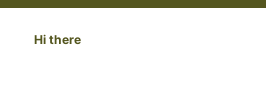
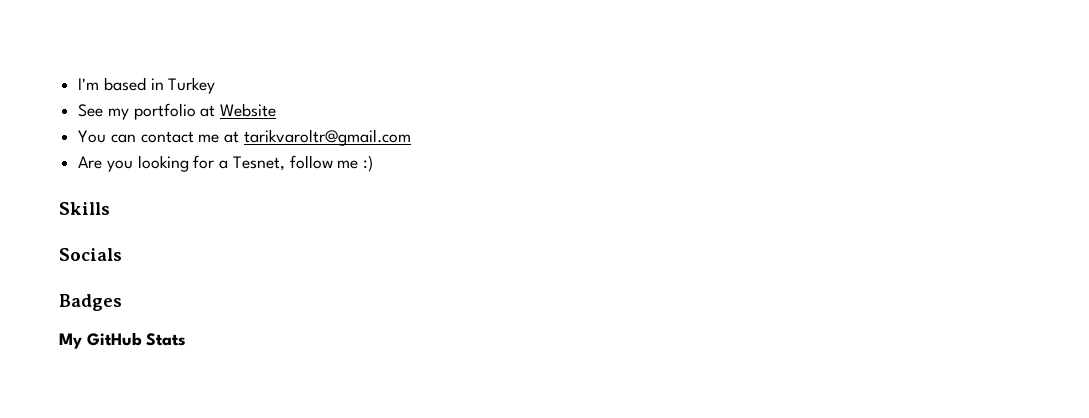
[34,34,82,45] Hi there -> [78,77,216,94] [78,103,277,120] [78,129,411,146] [78,155,374,172] [59,202,110,215] [59,248,122,261] [59,294,122,311] [59,332,187,349] I'm based in Turkey // See my portfolio at Website // You can contact me at tarikvaroltr@gmail.com // Are you looking for a Tesnet, follow me :) // Skills // Socials // Badges // My GitHub Stats

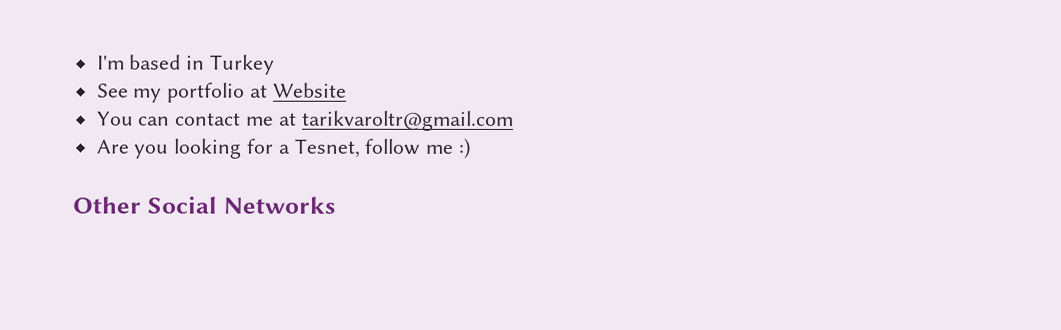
[59,202,110,215] [59,248,122,261] [59,294,122,311] [59,332,187,349] Skills // Socials // Badges // My GitHub Stats -> [72,196,335,214] Other Social Networks

